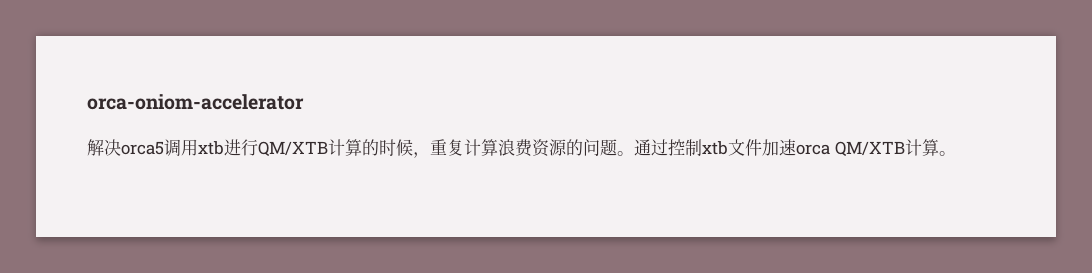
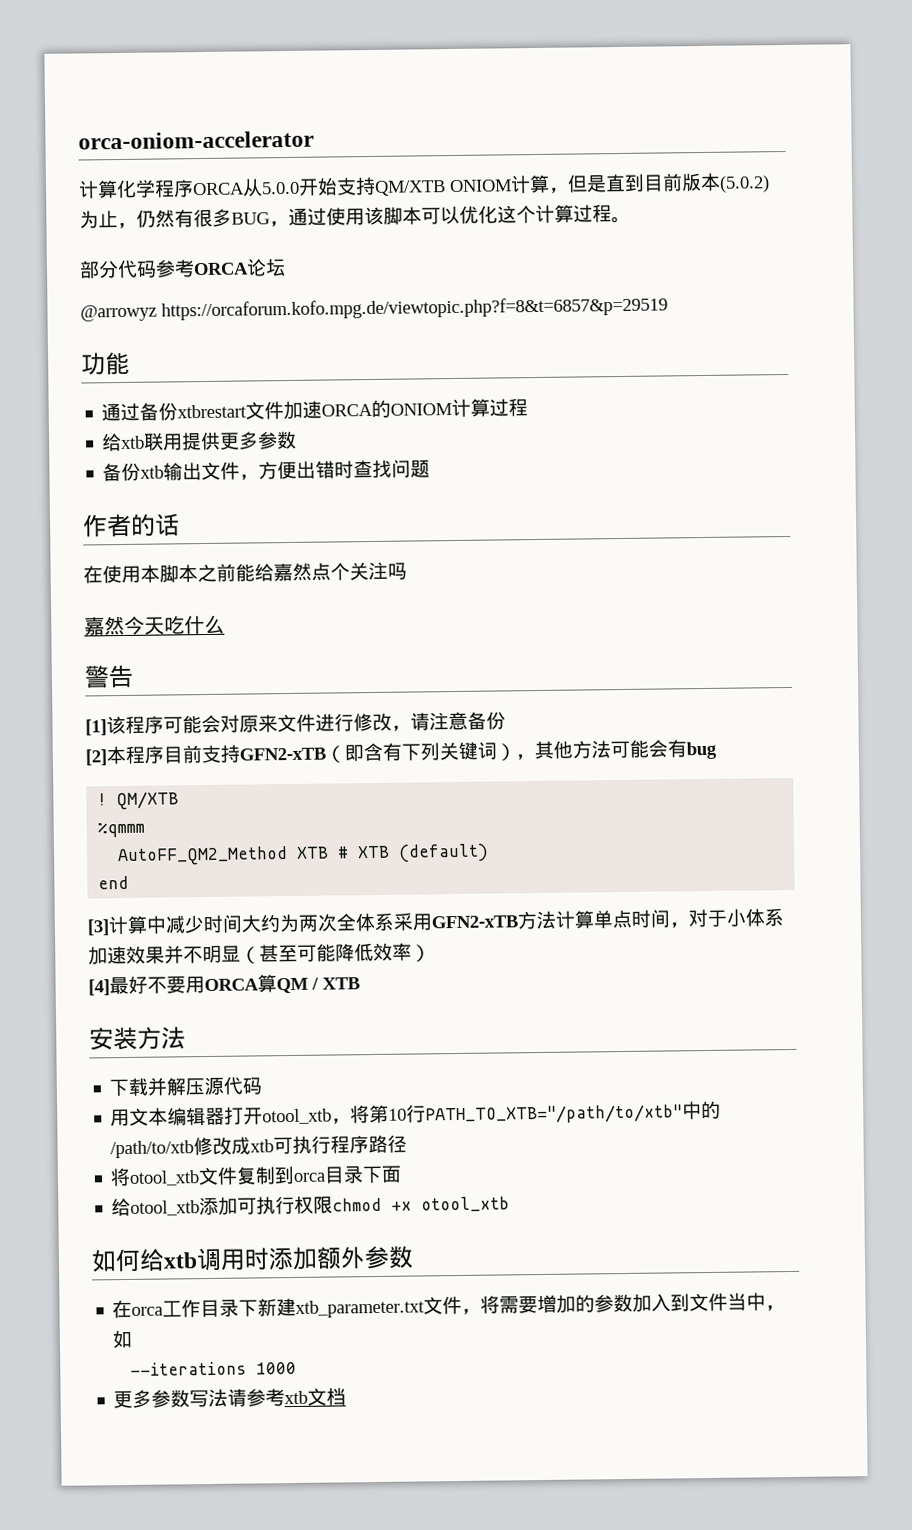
[87,139,956,158] 解决orca5调用xtb进行QM/XTB计算的时候，重复计算浪费资源的问题。通过控制xtb文件加速orca QM/XTB计算。 -> [78,172,770,199] [79,204,631,230] [79,258,286,279] [80,296,668,322] [81,351,130,376] [101,398,529,422] [101,430,298,452] [102,459,431,482] [82,513,180,538] [83,561,407,584] [84,614,225,636] [84,664,134,689] [85,711,506,736] [85,739,717,766] [97,791,180,811] [97,821,146,838] [117,843,490,867] [98,875,130,890] [87,908,784,936] [88,942,431,965] [88,974,360,996] [89,1026,186,1051] [109,1076,263,1097] [110,1100,722,1127] [110,1134,408,1159] [110,1165,403,1187] [111,1195,511,1217] [91,1245,414,1273] [112,1292,786,1319] [112,1329,133,1349] [129,1361,297,1376] [113,1387,347,1409] 计算化学程序ORCA从5.0.0开始支持QM/XTB ONIOM计算，但是直到目前版本(5.0.2)为止，仍然有很多BUG，通过使用该脚本可以优化这个计算过程。 // 部分代码参考ORCA论坛 // @arrowyz https://orcaforum.kofo.mpg.de/viewtopic.php?f=8&t=6857&p=29519 // 功能 // 通过备份xtbrestart文件加速ORCA的ONIOM计算过程 // 给xtb联用提供更多参数 // 备份xtb输出文件，方便出错时查找问题 // 作者的话 // 在使用本脚本之前能给嘉然点个关注吗 // 嘉然今天吃什么 // 警告 // [1]该程序可能会对原来文件进行修改，请注意备份 // [2]本程序目前支持GFN2-xTB（即含有下列关键词），其他方法可能会有bug // ! QM/XTB // %qmmm // AutoFF_QM2_Method XTB # XTB (default) // end // [3]计算中减少时间大约为两次全体系采用GFN2-xTB方法计算单点时间，对于小体系加速效果并不明显（甚至可能降低效率） // [4]最好不要用ORCA算QM / XTB // 安装方法 // 下载并解压源代码 // 用文本编辑器打开otool_xtb，将第10行PATH_TO_XTB="/path/to/xtb"中的/path/to/xtb修改成xtb可执行程序路径 // 将otool_xtb文件复制到orca目录下面 // 给otool_xtb添加可执行权限chmod +x otool_xtb // 如何给xtb调用时添加额外参数 // 在orca工作目录下新建xtb_parameter.txt文件，将需要增加的参数加入到文件当中，如 // --iterations 1000 // 更多参数写法请参考xtb文档

